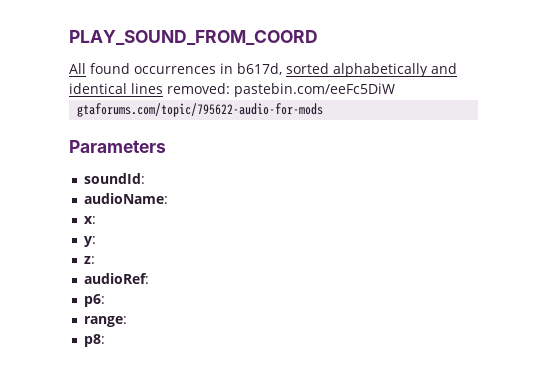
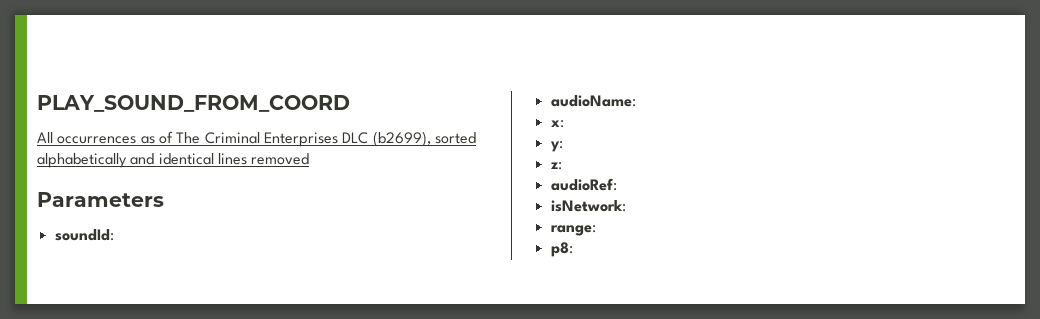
[90,63,282,75] found occurrences in b617d, -> [57,131,431,147] occurrences as of The Criminal Enterprises DLC (b2699),
[167,83,395,97] [77,103,324,117] removed: pastebin.com/eeFc5DiW // gtaforums.com/topic/795622-audio-for-mods -> [251,153,310,165] removed
[83,294,105,307] p6: -> [550,200,626,212] isNetwork:

